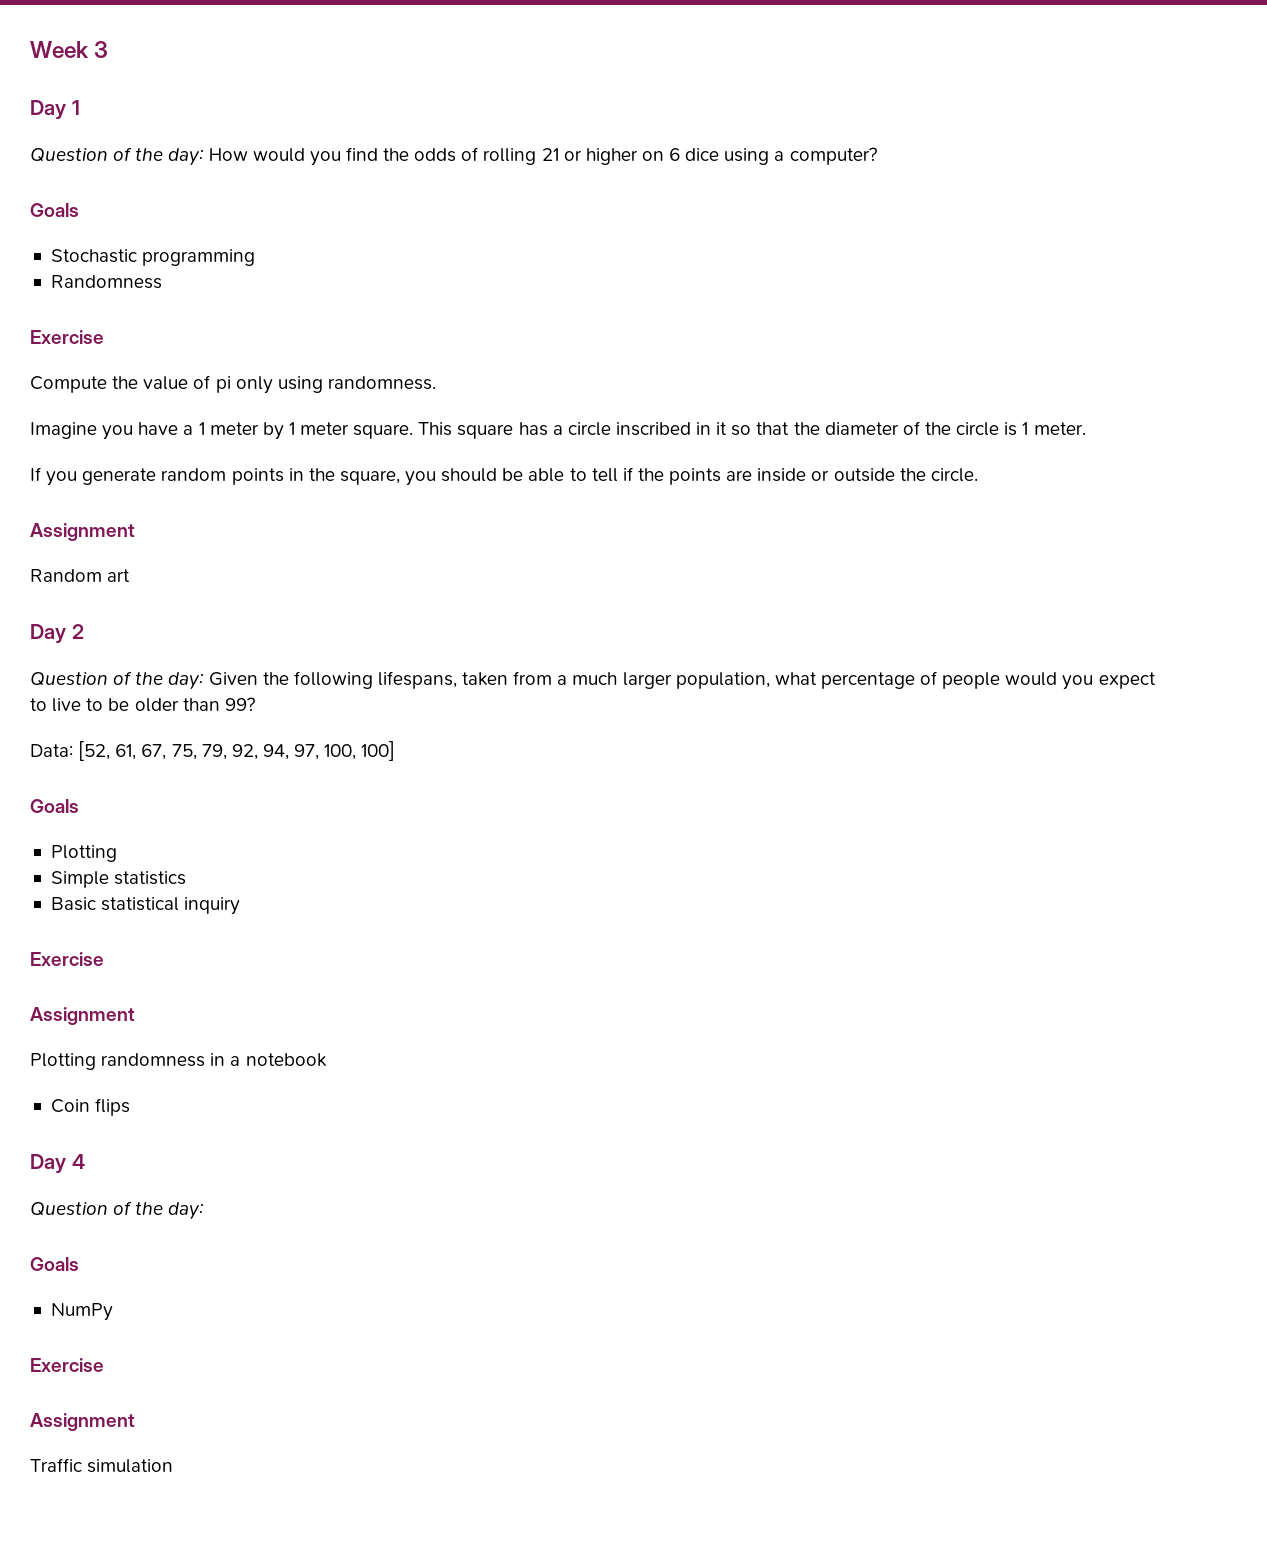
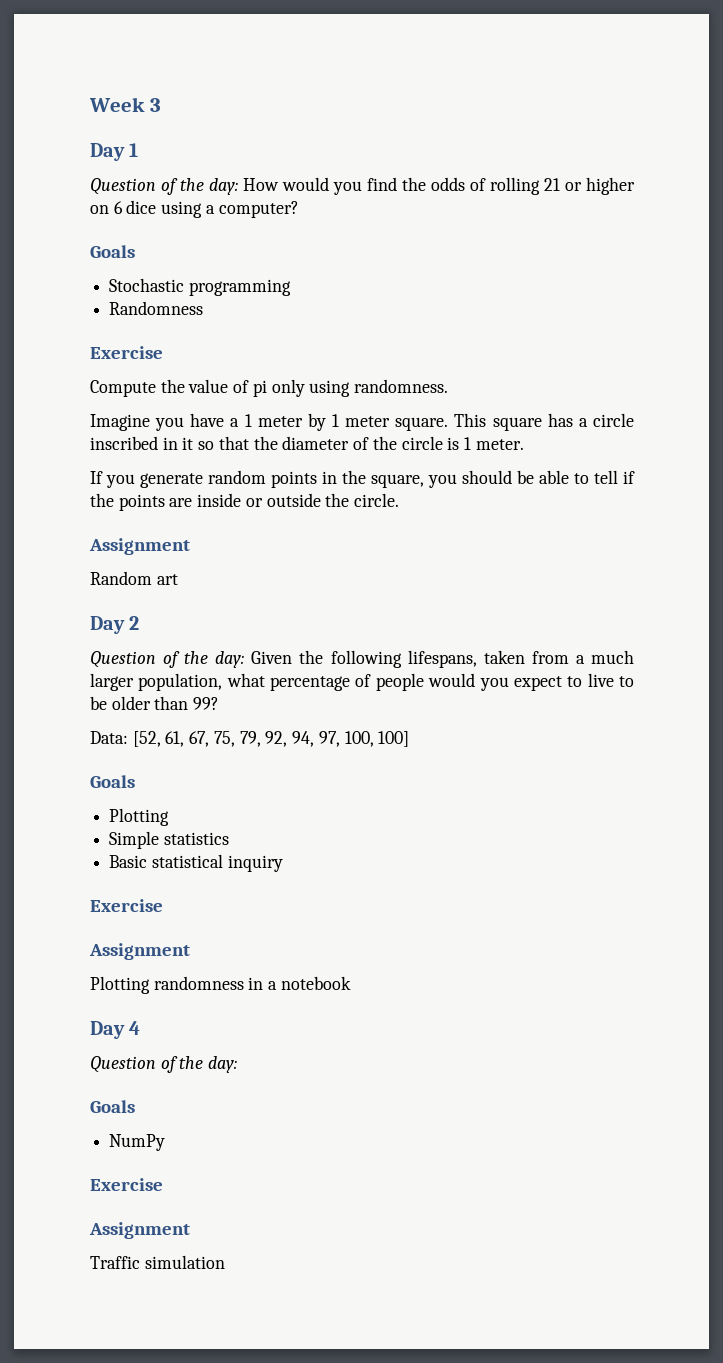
[50,1098,131,1116] // Coin flips -> (351, 983) none

